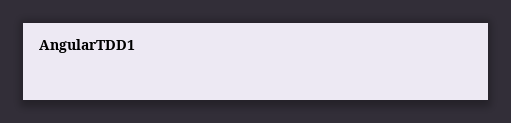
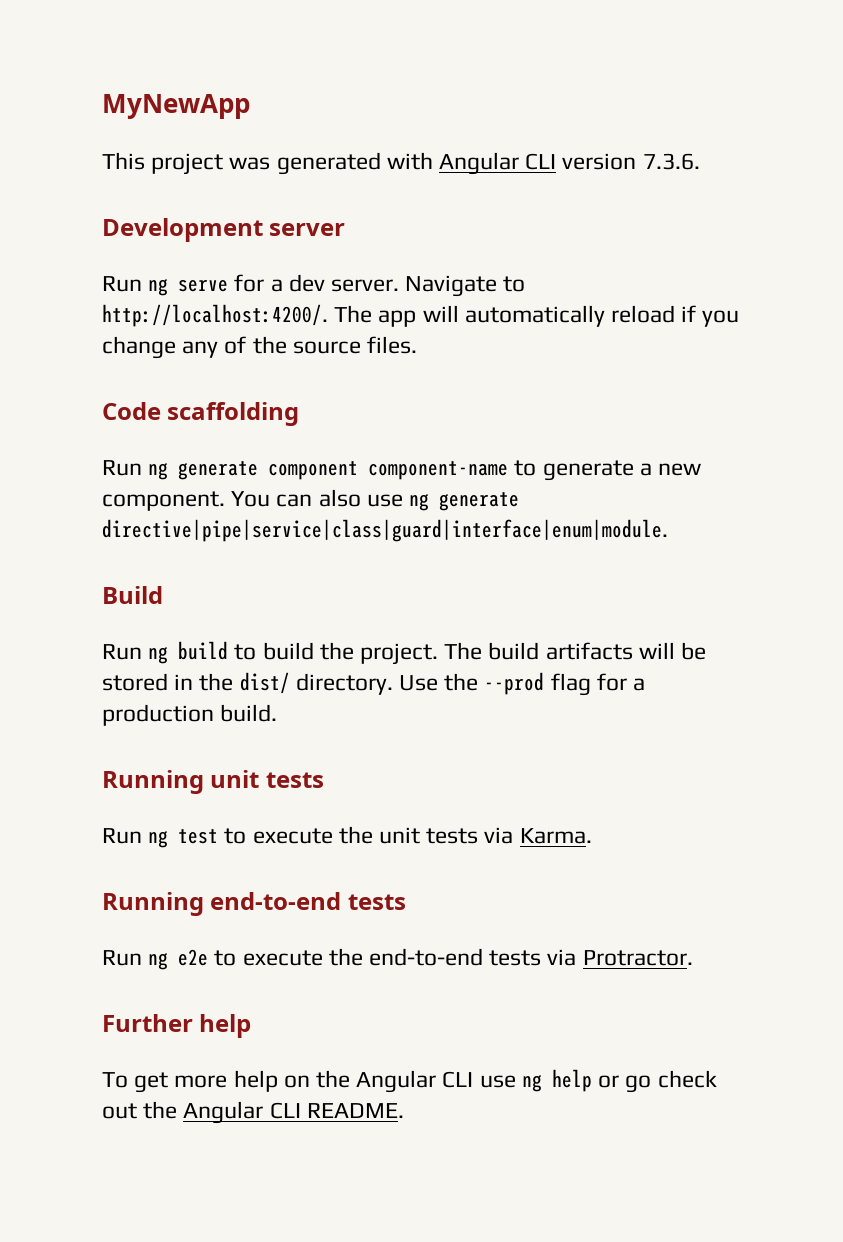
[39,39,135,53] AngularTDD1 -> [102,94,250,119] [102,152,700,175] [102,218,346,242] [102,274,526,297] [102,304,740,327] [102,336,418,359] [102,402,300,426] [102,460,702,481] [102,489,520,511] [102,519,668,542] [102,586,163,604] [102,641,707,665] [102,672,646,696] [102,704,278,726] [102,770,324,794] [102,826,592,848] [102,892,406,916] [102,948,693,970] [102,1014,252,1038] [102,1069,717,1093] [102,1101,404,1124] MyNewApp // This project was generated with Angular CLI version 7.3.6. // Development server // Run ng serve for a dev server. Navigate to http://localhost:4200/. The app will automatically reload if you change any of the source files. // Code scaffolding // Run ng generate component component-name to generate a new component. You can also use ng generate directive|pipe|service|class|guard|interface|enum|module. // Build // Run ng build to build the project. The build artifacts will be stored in the dist/ directory. Use the --prod flag for a production build. // Running unit tests // Run ng test to execute the unit tests via Karma. // Running end-to-end tests // Run ng e2e to execute the end-to-end tests via Protractor. // Further help // To get more help on the Angular CLI use ng help or go check out the Angular CLI README.

